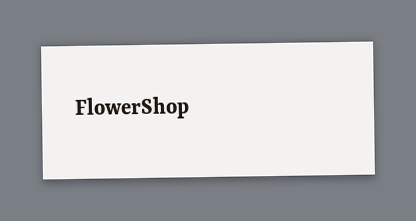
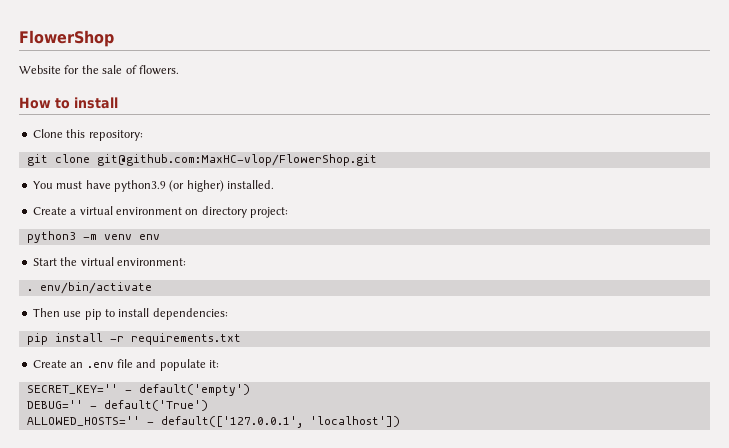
(190, 108) none -> [19,65,179,75] [19,97,118,109] [32,129,143,141] [26,154,377,166] [32,180,274,192] [32,206,288,218] [26,231,160,243] [32,257,186,266] [26,282,152,294] [32,308,228,320] [26,333,241,345] [32,359,219,371] [26,384,250,396] [26,400,208,411] [26,416,400,428] // Website for the sale of flowers. // How to install // Сlone this repository: // git clone git@github.com:MaxHC-vlop/FlowerShop.git // You must have python3.9 (or higher) installed. // Create a virtual environment on directory project: // python3 -m venv env // Start the virtual environment: // . env/bin/activate // Then use pip to install dependencies: // pip install -r requirements.txt // Create an .env file and populate it: // SECRET_KEY='' - default('empty') // DEBUG='' - default('True') // ALLOWED_HOSTS='' - default(['127.0.0.1', 'localhost'])

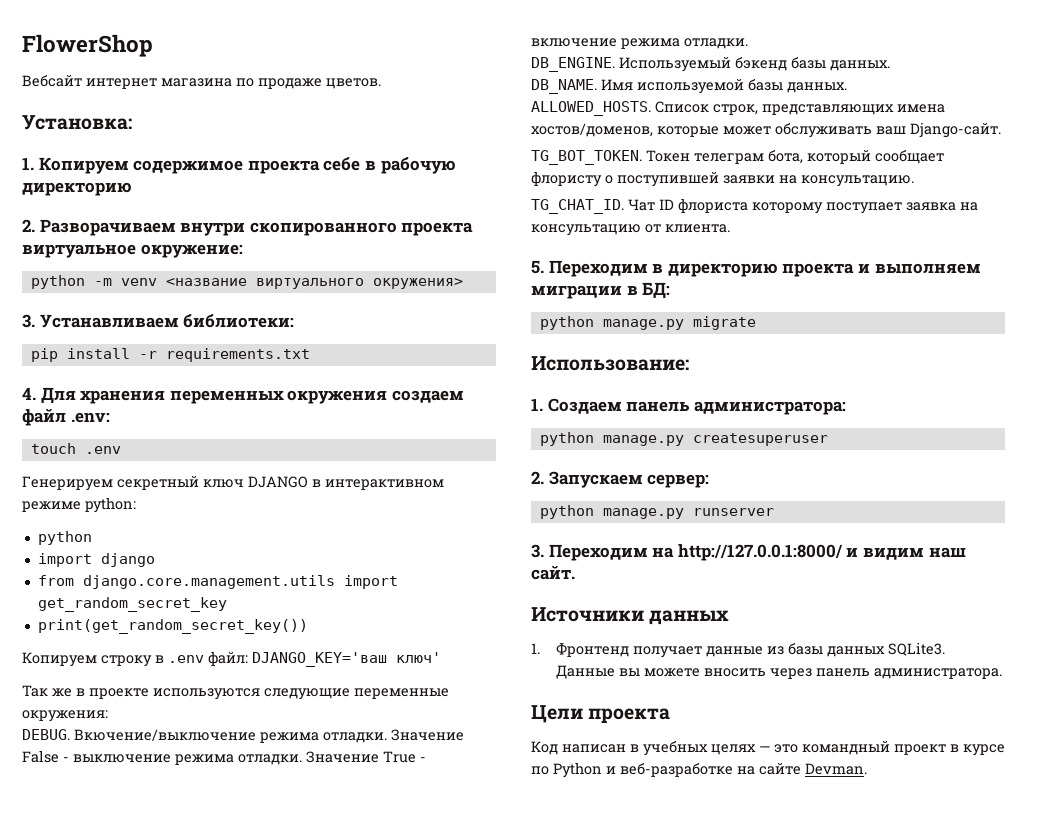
[19,65,179,75] [19,97,118,109] [32,129,143,141] [26,154,377,166] [32,180,274,192] [32,206,288,218] [26,231,160,243] [32,257,186,266] [26,282,152,294] [32,308,228,320] [26,333,241,345] [32,359,219,371] [26,384,250,396] [26,400,208,411] [26,416,400,428] Website for the sale of flowers. // How to install // Сlone this repository: // git clone git@github.com:MaxHC-vlop/FlowerShop.git // You must have python3.9 (or higher) installed. // Create a virtual environment on directory project: // python3 -m venv env // Start the virtual environment: // . env/bin/activate // Then use pip to install dependencies: // pip install -r requirements.txt // Create an .env file and populate it: // SECRET_KEY='' - default('empty') // DEBUG='' - default('True') // ALLOWED_HOSTS='' - default(['127.0.0.1', 'localhost']) -> [22,75,381,89] [22,115,132,130] [22,157,456,174] [22,182,132,196] [22,219,474,236] [22,244,243,258] [30,275,463,289] [22,314,295,328] [30,348,310,362] [22,387,464,404] [22,409,110,426] [30,443,121,454] [22,476,444,491] [22,497,136,513] [37,531,92,545] [37,553,155,567] [37,575,398,589] [37,597,227,612] [37,619,308,634] [22,651,441,667] [22,685,449,700] [22,710,108,722] [22,729,464,743] [22,750,426,765] [531,38,748,49] [531,57,890,72] [531,79,847,94] [531,101,945,116] [531,122,1001,138] [531,150,944,165] [531,171,914,187] [531,198,978,214] [531,224,730,236] [531,260,981,277] [531,282,671,299] [539,316,756,330] [531,356,689,371] [531,398,846,415] [539,432,828,446] [531,471,710,488] [539,505,774,519] [531,544,966,561] [531,566,575,580] [531,607,730,625] [531,642,946,658] [556,665,1003,679] [531,705,671,723] [531,741,1005,756] [531,762,867,778] Вебсайт интернет магазина по продаже цветов. // Установка: // 1. Копируем содержимое проекта себе в рабочую директорию // 2. Разворачиваем внутри скопированного проекта виртуальное окружение: // python -m venv <название виртуального окружения> // 3. Устанавливаем библиотеки: // pip install -r requirements.txt // 4. Для хранения переменных окружения создаем файл .env: // touch .env // Генерируем секретный ключ DJANGO в интерактивном режиме python: // python // import django // from django.core.management.utils import get_random_secret_key // print(get_random_secret_key()) // Копируем строку в .env файл: DJANGO_KEY='ваш ключ' // Так же в проекте используются следующие переменные окружения: // DEBUG. Вкючение/выключение режима отладки. Значение False - выключение режима отладки. Значение True - включение режима отладки. // DB_ENGINE. Используемый бэкенд базы данных. // DB_NAME. Имя используемой базы данных. // ALLOWED_HOSTS. Список строк, представляющих имена хостов/доменов, которые может обслуживать ваш Django-сайт. // TG_BOT_TOKEN. Токен телеграм бота, который сообщает флористу о поступившей заявки на консультацию. // TG_CHAT_ID. Чат ID флориста которому поступает заявка на консультацию от клиента. // 5. Переходим в директорию проекта и выполняем миграции в БД: // python manage.py migrate // Использование: // 1. Создаем панель администратора: // python manage.py createsuperuser // 2. Запускаем сервер: // python manage.py runserver // 3. Переходим на http://127.0.0.1:8000/ и видим наш сайт. // Источники данных // 1. Фронтенд получает данные из базы данных SQLite3. Данные вы можете вносить через панель администратора. // Цели проекта // Код написан в учебных целях — это командный проект в курсе по Python и веб-разработке на сайте Devman.

